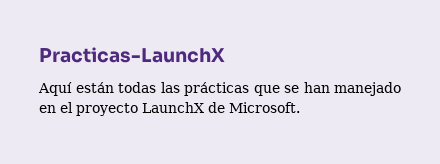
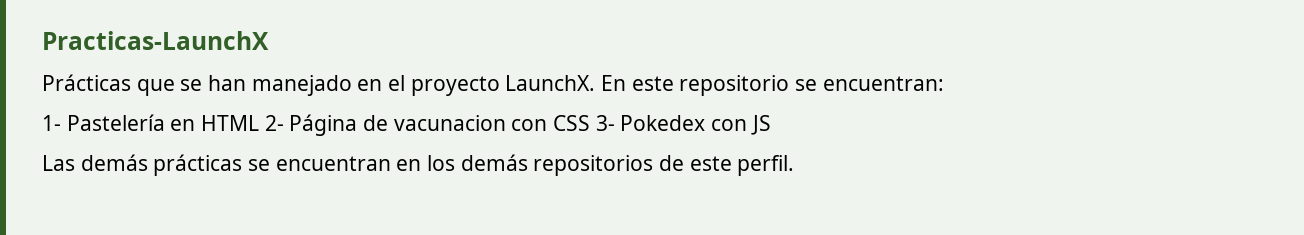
[38,82,249,96] Aquí están todas las prácticas -> [42,74,131,91] Prácticas
[142,102,300,113] LaunchX de Microsoft. -> [505,75,944,96] [42,114,771,136] [42,154,795,176] LaunchX. En este repositorio se encuentran: // 1- Pastelería en HTML 2- Página de vacunacion con CSS 3- Pokedex con JS // Las demás prácticas se encuentran en los demás repositorios de este perfil.

